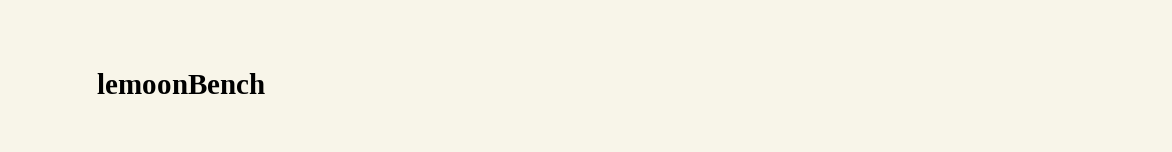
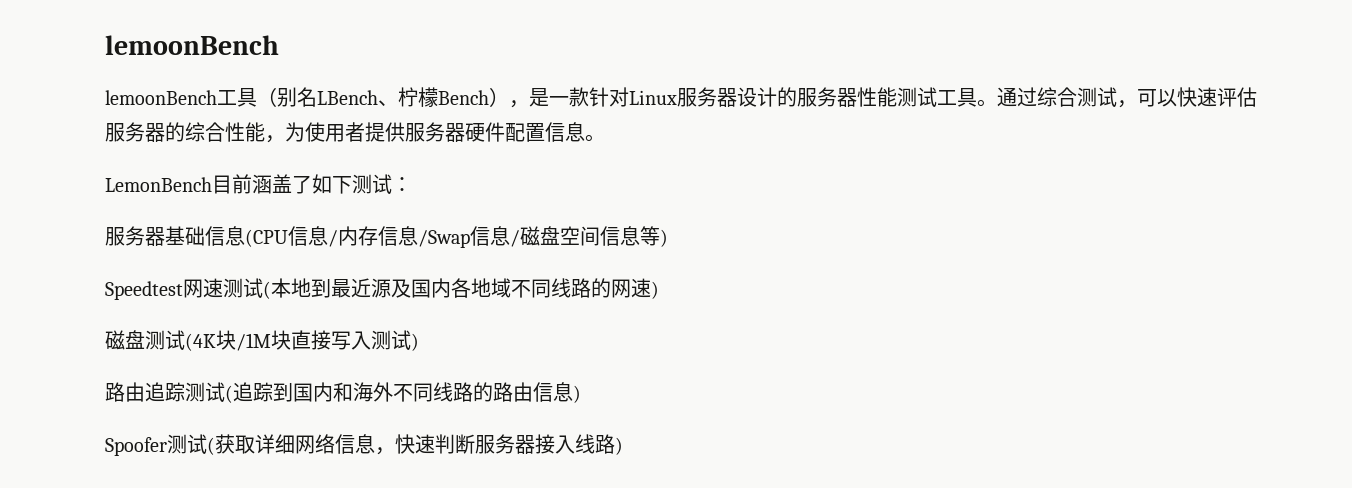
[97,73,265,94] lemoonBench -> [105,35,279,55] [105,87,1257,108] [105,122,605,143] [105,174,412,194] [105,226,668,248] [105,278,659,300] [105,330,419,351] [105,382,581,403] [105,434,623,456] lemoonBench // lemoonBench工具（别名LBench、柠檬Bench），是一款针对Linux服务器设计的服务器性能测试工具。通过综合测试，可以快速评估服务器的综合性能，为使用者提供服务器硬件配置信息。 // LemonBench目前涵盖了如下测试： // 服务器基础信息(CPU信息/内存信息/Swap信息/磁盘空间信息等) // Speedtest网速测试(本地到最近源及国内各地域不同线路的网速) // 磁盘测试(4K块/1M块直接写入测试) // 路由追踪测试(追踪到国内和海外不同线路的路由信息) // Spoofer测试(获取详细网络信息，快速判断服务器接入线路)

